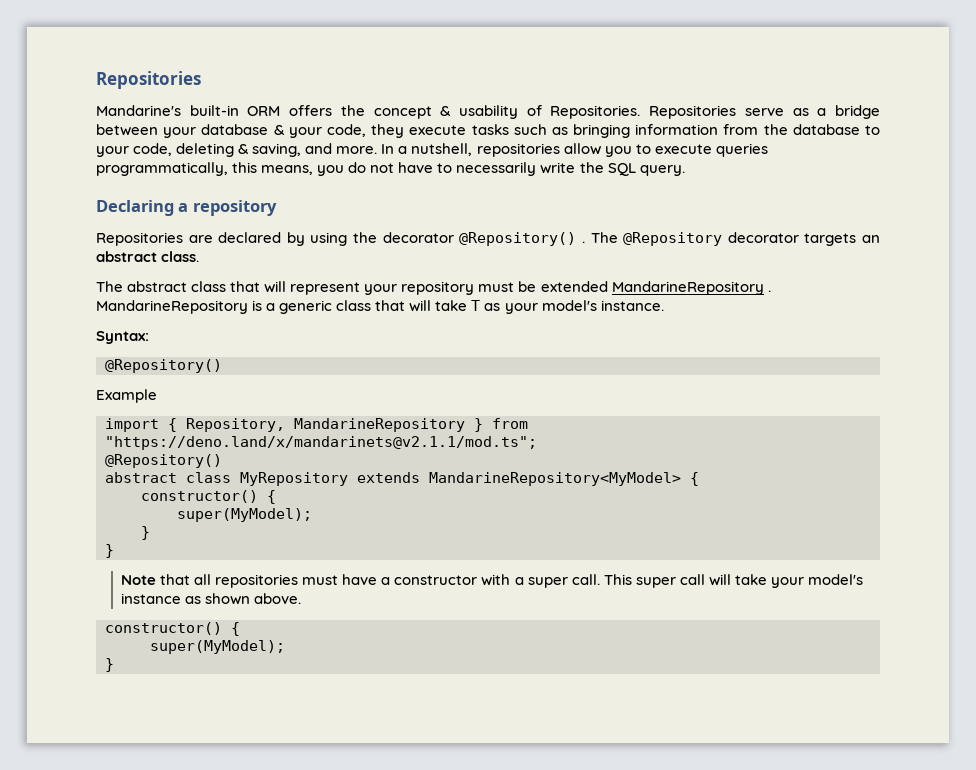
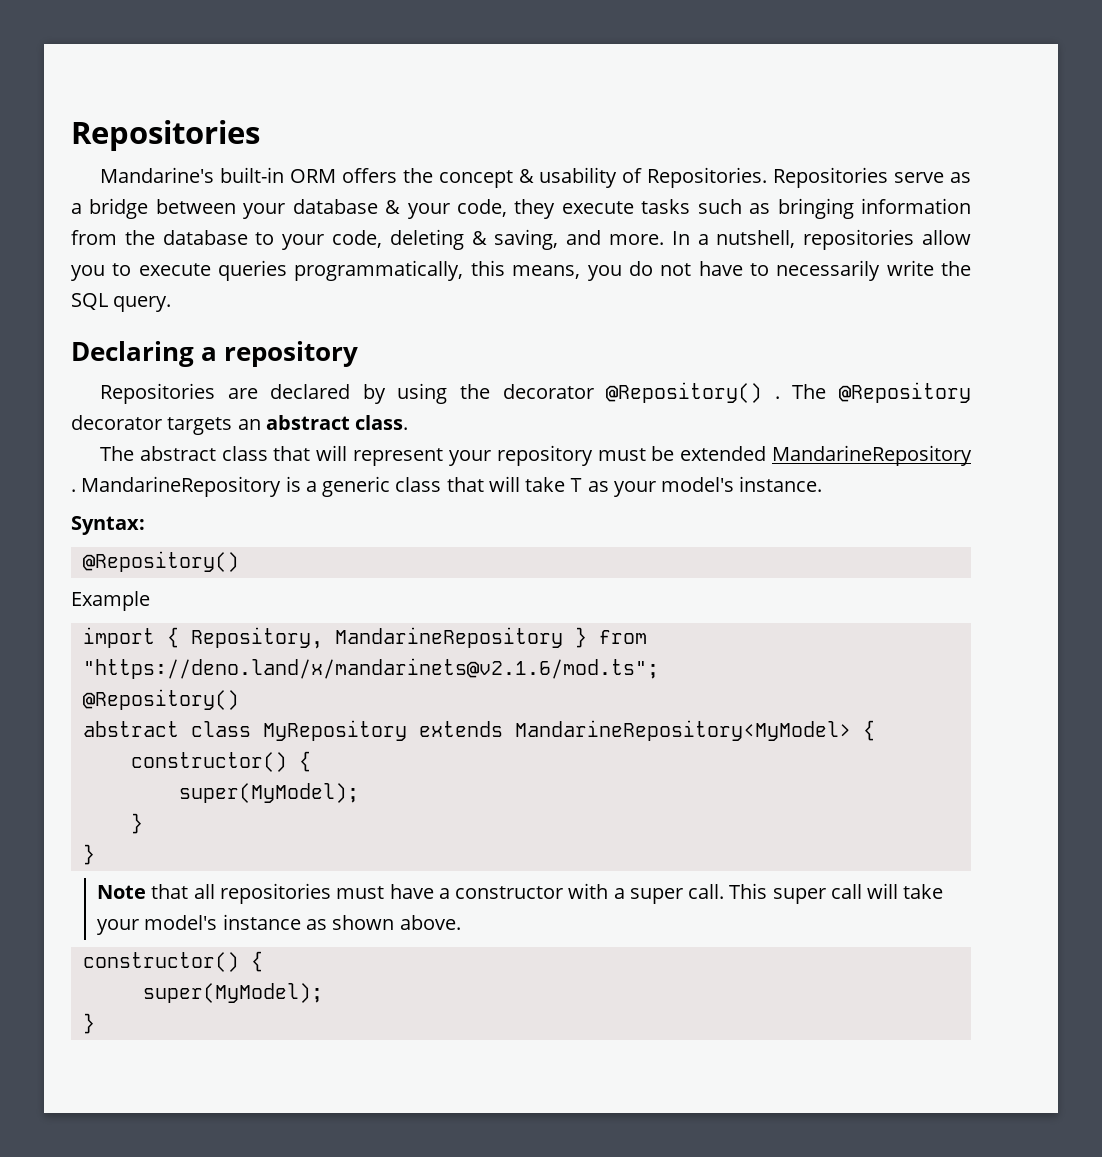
[105,436,537,450] "https://deno.land/x/mandarinets@v2.1.1/mod.ts"; -> [82,658,659,679] "https://deno.land/x/mandarinets@v2.1.6/mod.ts";

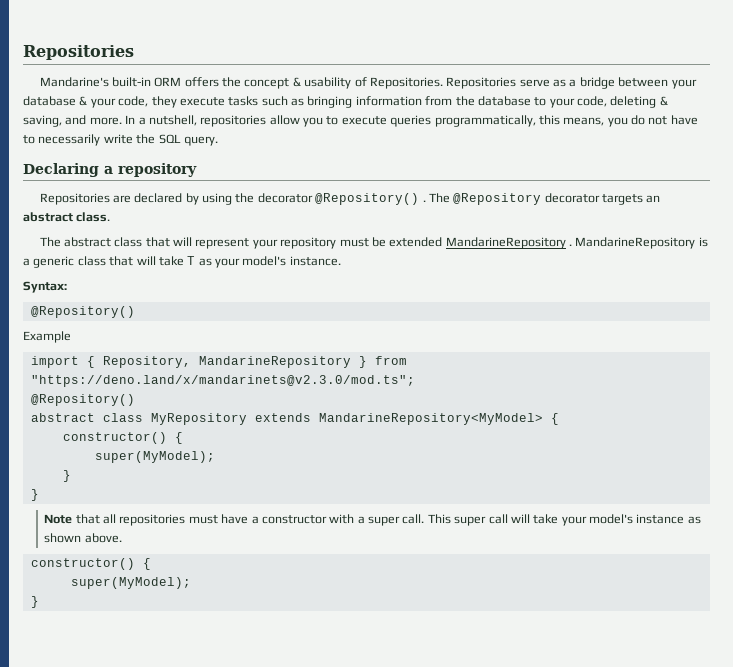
[82,658,659,679] "https://deno.land/x/mandarinets@v2.1.6/mod.ts"; -> [30,375,415,387] "https://deno.land/x/mandarinets@v2.3.0/mod.ts";

